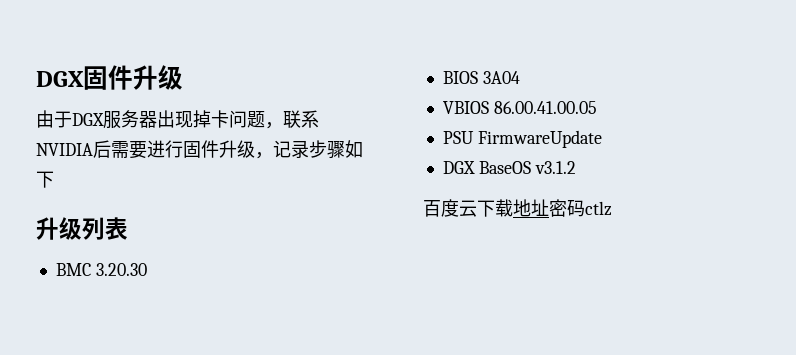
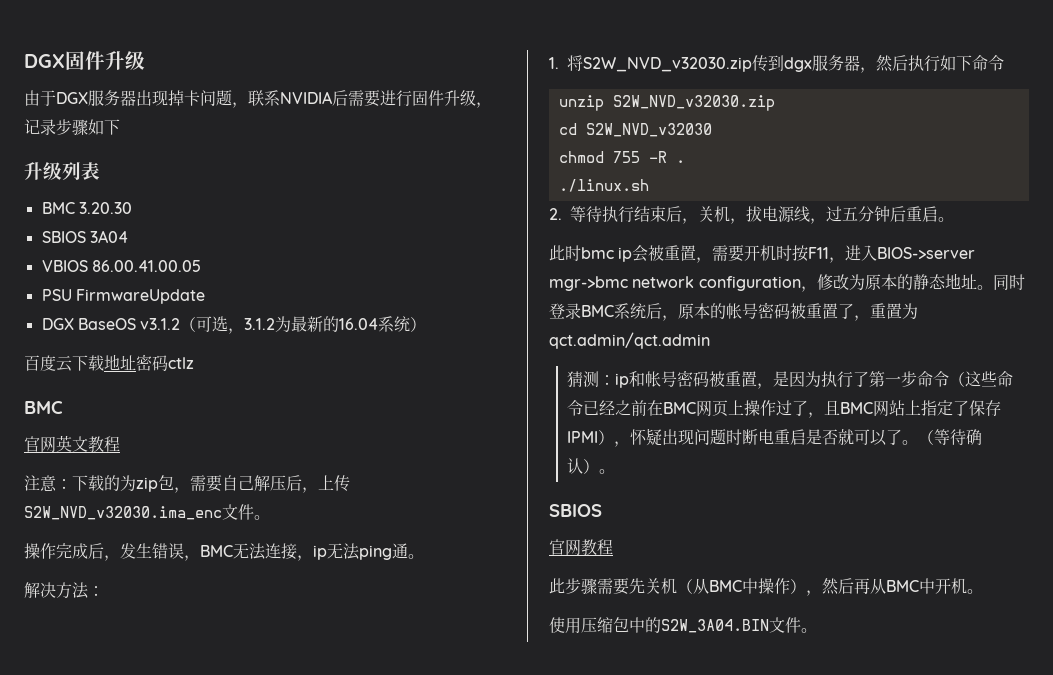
[442,71,478,84] BIOS -> [41,231,86,243] SBIOS
(576, 167) none -> [180,316,427,334] （可选，3.1.2为最新的16.04系统）
(612, 208) none -> [24,401,63,414] [24,435,120,453] [24,475,350,493] [24,504,270,520] [24,543,424,561] [24,582,104,599] [549,55,1005,73] [558,95,775,111] [558,123,712,137] [558,151,685,163] [558,179,649,192] [549,206,954,224] [549,245,976,263] [549,273,1025,292] [549,302,918,321] [549,332,710,349] [567,370,1014,389] [567,400,1002,418] [567,428,983,447] [567,458,616,474] [549,504,602,517] [549,539,613,556] [549,578,983,596] [549,617,817,634] // BMC // 官网英文教程 // 注意：下载的为zip包，需要自己解压后，上传S2W_NVD_v32030.ima_enc文件。 // 操作完成后，发生错误，BMC无法连接，ip无法ping通。 // 解决方法： // 1.将S2W_NVD_v32030.zip传到dgx服务器，然后执行如下命令 // unzip S2W_NVD_v32030.zip // cd S2W_NVD_v32030 // chmod 755 -R . // ./linux.sh // 2.等待执行结束后，关机，拔电源线，过五分钟后重启。 // 此时bmc ip会被重置，需要开机时按F11，进入BIOS->server mgr->bmc network configuration，修改为原本的静态地址。同时登录BMC系统后，原本的帐号密码被重置了，重置为qct.admin/qct.admin // 猜测：ip和帐号密码被重置，是因为执行了第一步命令（这些命令已经之前在BMC网页上操作过了，且BMC网站上指定了保存IPMI），怀疑出现问题时断电重启是否就可以了。（等待确认）。 // SBIOS // 官网教程 // 此步骤需要先关机（从BMC中操作），然后再从BMC中开机。 // 使用压缩包中的S2W_3A04.BIN文件。

